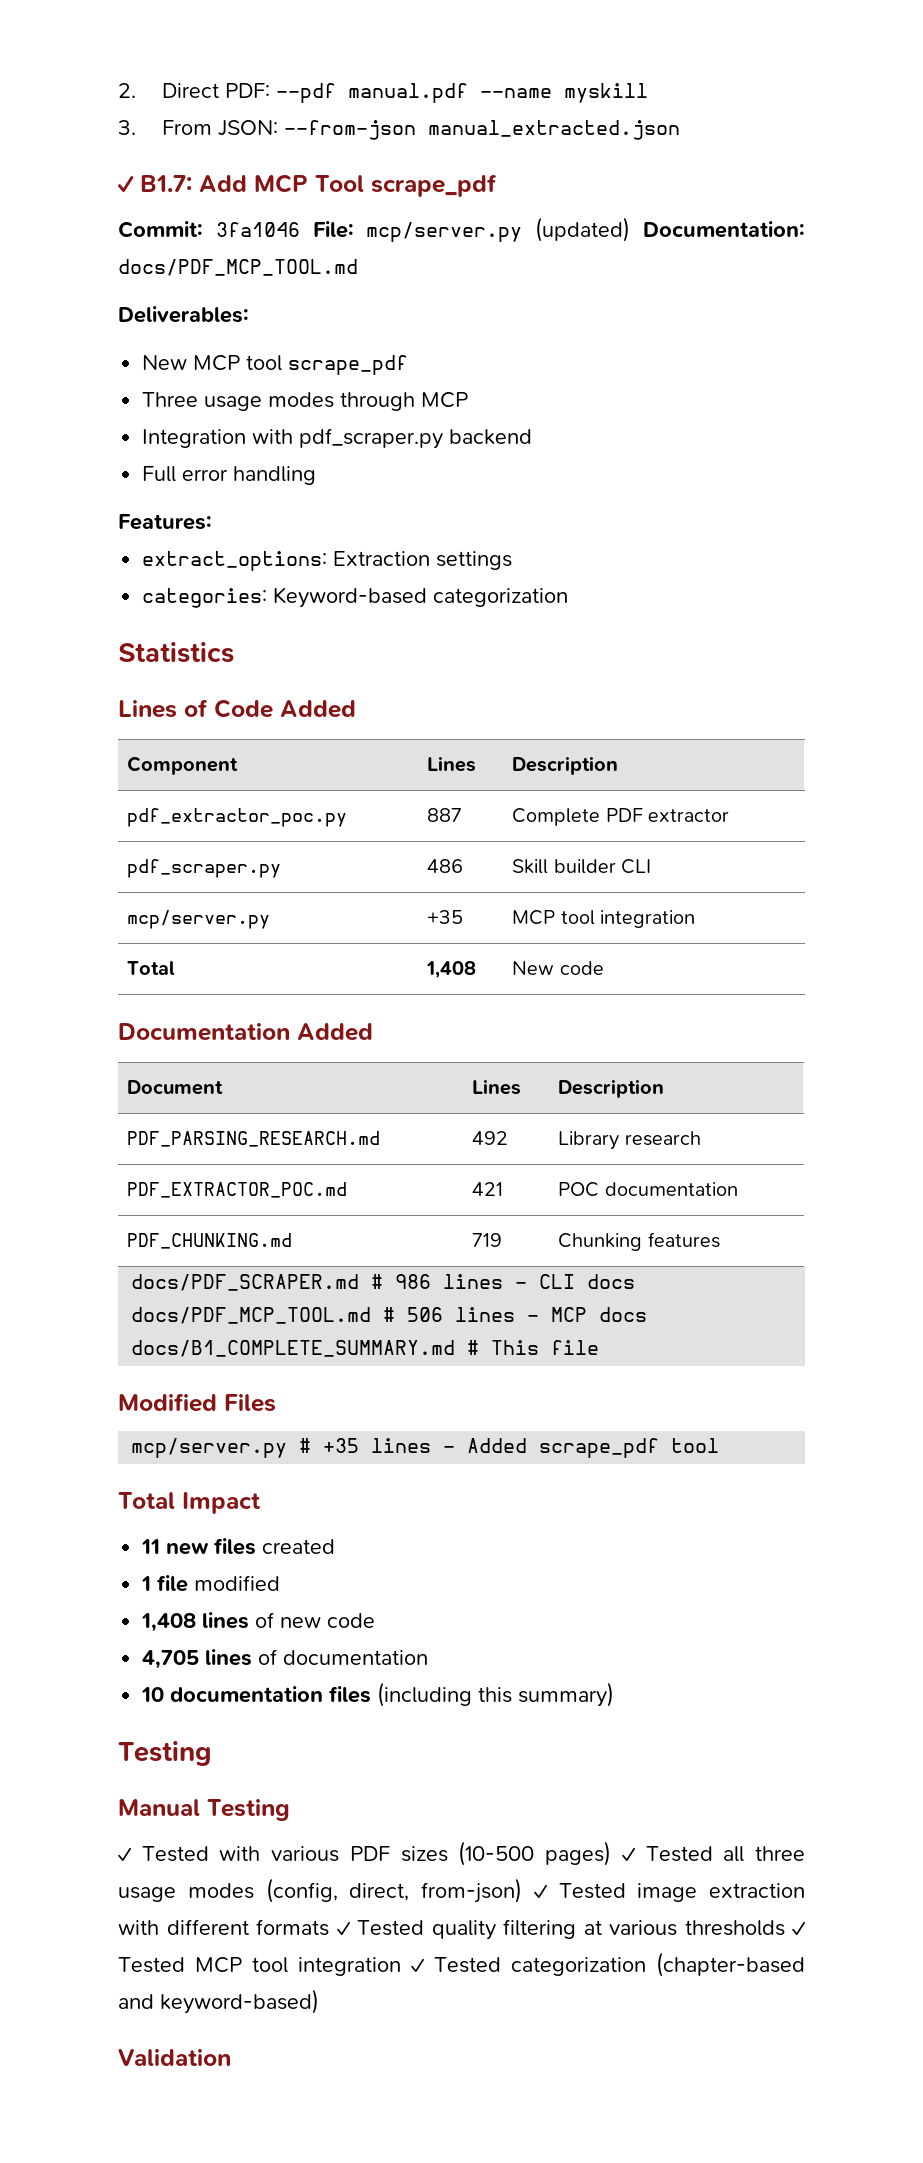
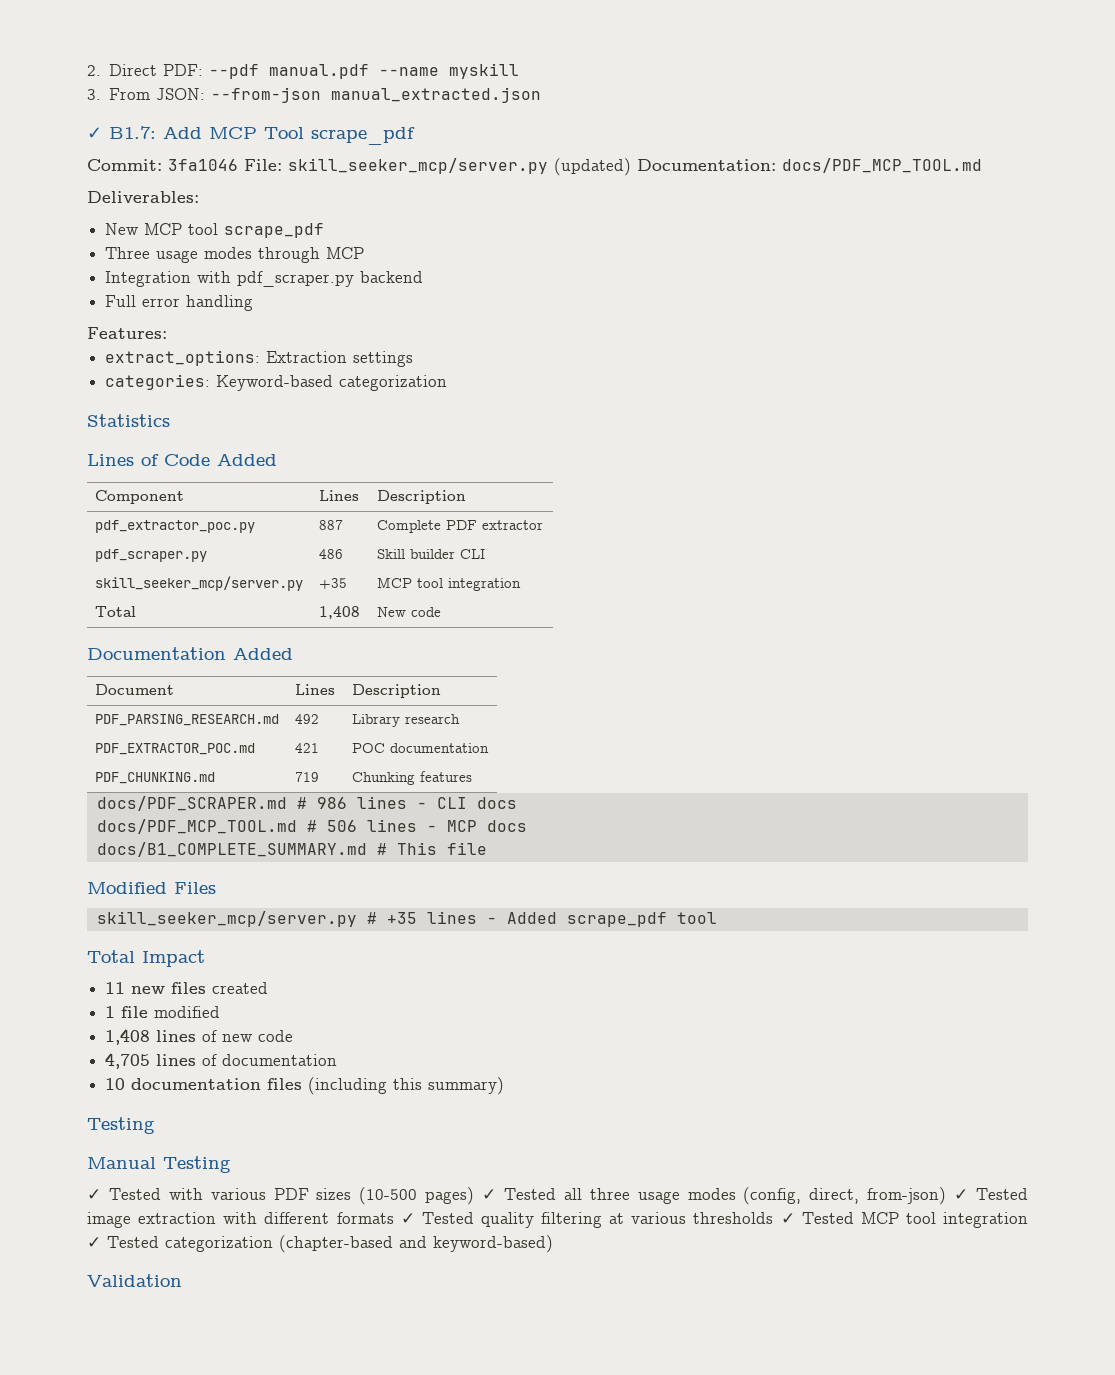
[366,222,523,242] mcp/server.py -> [288,158,548,174] skill_seeker_mcp/server.py
[127,910,271,929] mcp/server.py -> [94,576,303,591] skill_seeker_mcp/server.py
[131,1438,288,1458] mcp/server.py -> [96,911,357,927] skill_seeker_mcp/server.py

